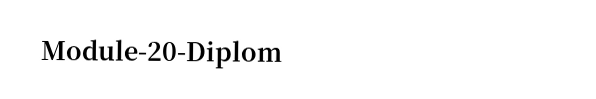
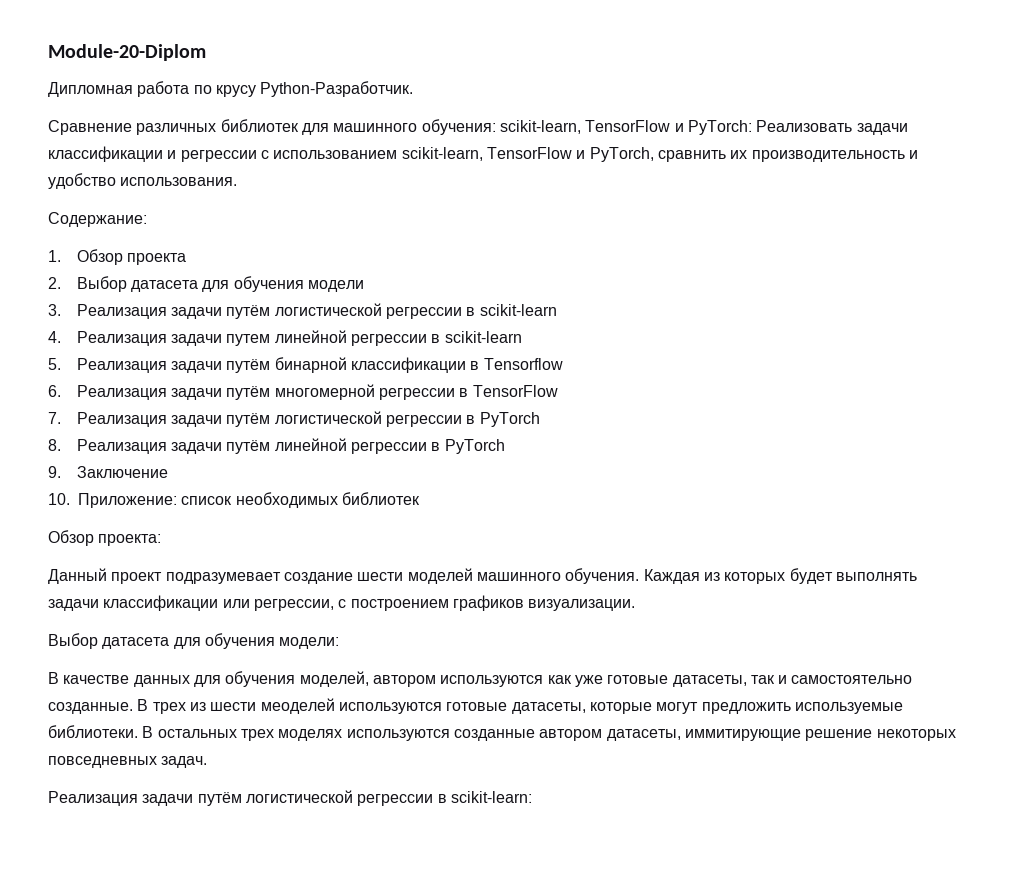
(283, 53) none -> [48,81,414,97] [48,119,908,135] [48,146,918,162] [48,173,238,189] [48,212,147,227] [48,249,187,265] [48,276,365,292] [48,303,557,319] [48,330,522,346] [48,357,563,373] [48,384,558,400] [48,411,540,427] [48,438,505,454] [48,466,168,478] [48,492,420,508] [48,530,162,546] [48,568,917,584] [48,595,636,611] [48,633,340,649] [48,671,913,687] [48,698,903,714] [48,725,956,741] [48,756,208,768] [48,790,532,806] // Дипломная работа по крусу Python-Разработчик. // Сравнение различных библиотек для машинного обучения: scikit-learn, TensorFlow и PyTorch: Реализовать задачи классификации и регрессии с использованием scikit-learn, TensorFlow и PyTorch, сравнить их производительность и удобство использования. // Содержание: // 1. Обзор проекта // 2. Выбор датасета для обучения модели // 3. Реализация задачи путём логистической регрессии в scikit-learn // 4. Реализация задачи путем линейной регрессии в scikit-learn // 5. Реализация задачи путём бинарной классификации в Tensorflow // 6. Реализация задачи путём многомерной регрессии в TensorFlow // 7. Реализация задачи путём логистической регрессии в PyTorch // 8. Реализация задачи путём линейной регрессии в PyTorch // 9. Заключение // 10. Приложение: список необходимых библиотек // Обзор проекта: // Данный проект подразумевает создание шести моделей машинного обучения. Каждая из которых будет выполнять задачи классификации или регрессии, с построением графиков визуализации. // Выбор датасета для обучения модели: // В качестве данных для обучения моделей, автором используются как уже готовые датасеты, так и самостоятельно созданные. В трех из шести меоделей используются готовые датасеты, которые могут предложить используемые библиотеки. В остальных трех моделях используются созданные автором датасеты, иммитирующие решение некоторых повседневных задач. // Реализация задачи путём логистической регрессии в scikit-learn:

